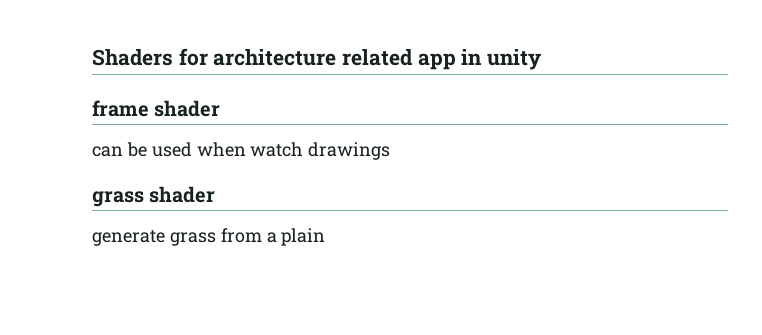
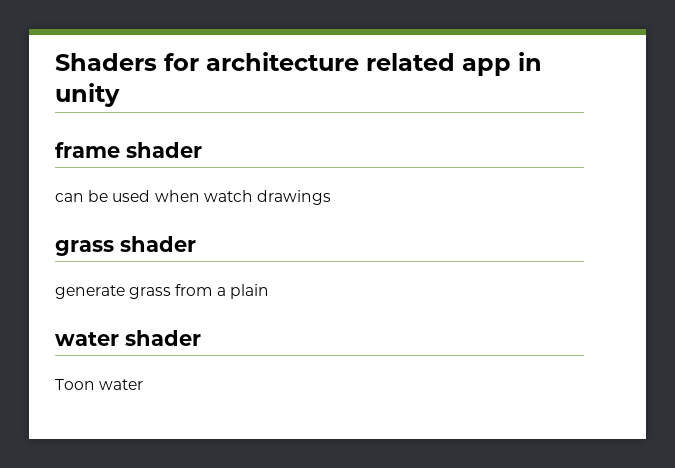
(326, 237) none -> [55,330,201,346] [55,379,144,390] // water shader // Toon water

